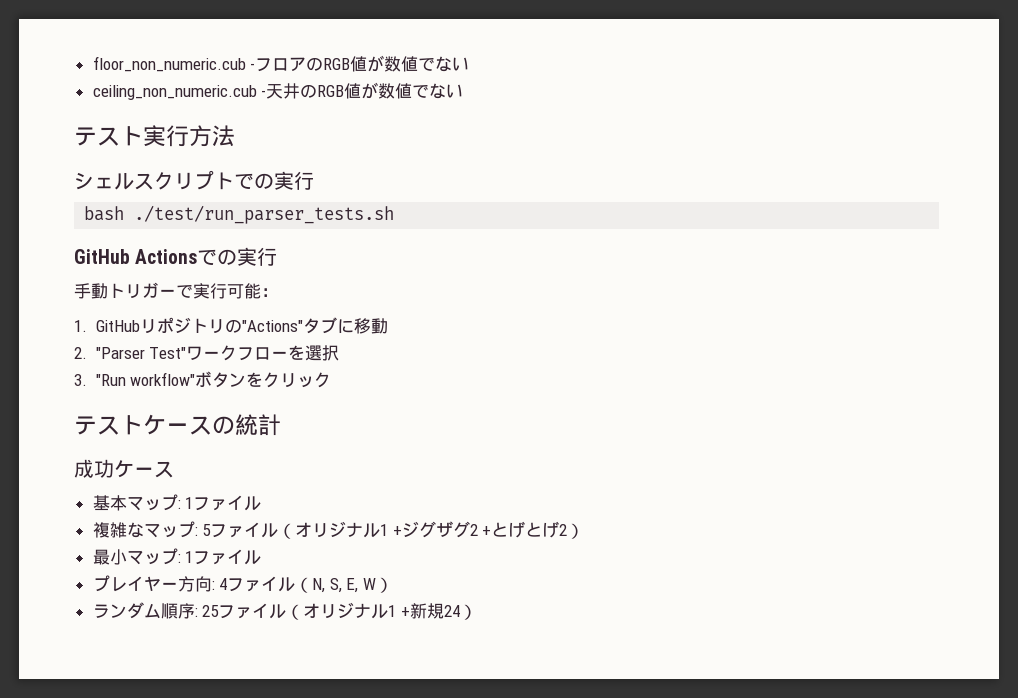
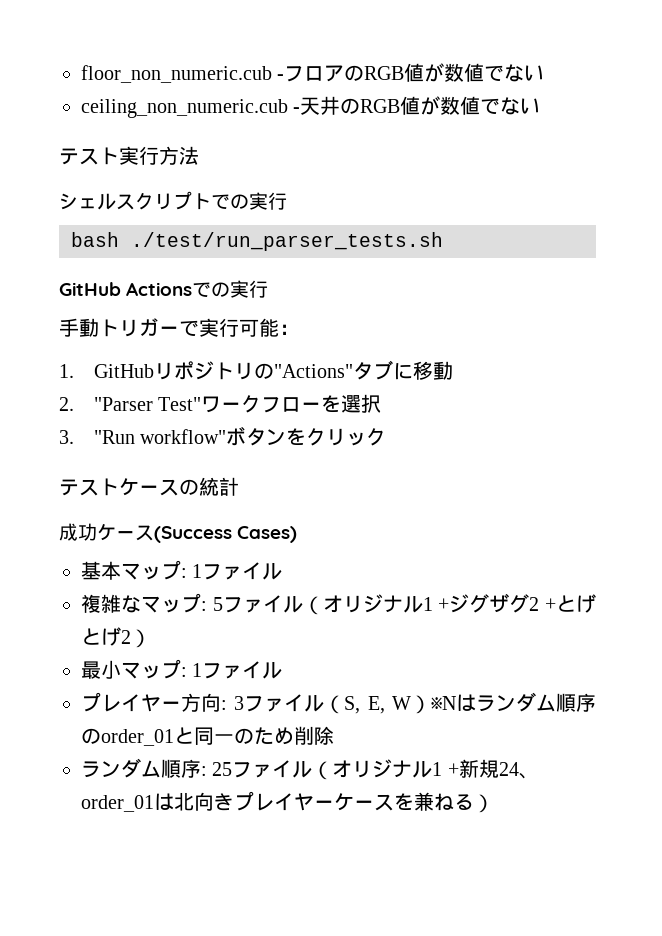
(174, 469) none -> [154,526,298,543] (Success Cases)
[219,576,326,593] 4ファイル（N, -> [234,694,345,714] 3ファイル（
(394, 585) none -> [431,692,596,712] [81,726,334,746] ※Nはランダム順序のorder_01と同一のため削除
(460, 611) none -> [518,773,539,779] [81,791,474,812] 、order_01は北向きプレイヤーケースを兼ねる

